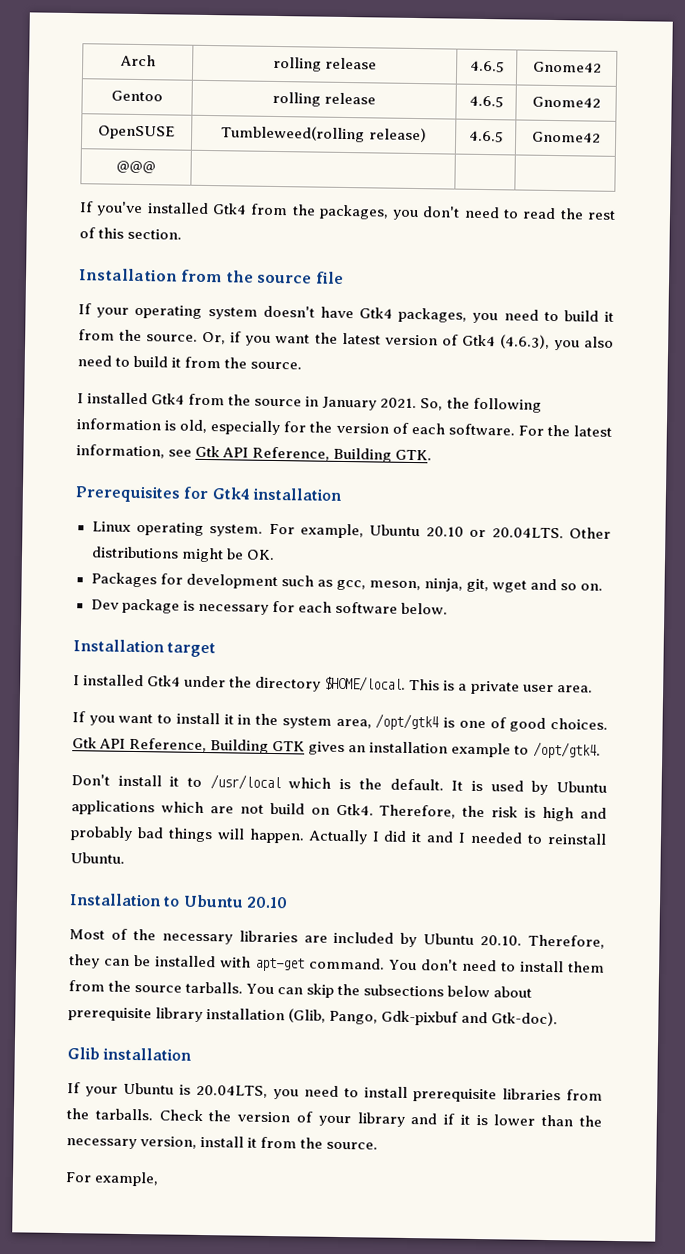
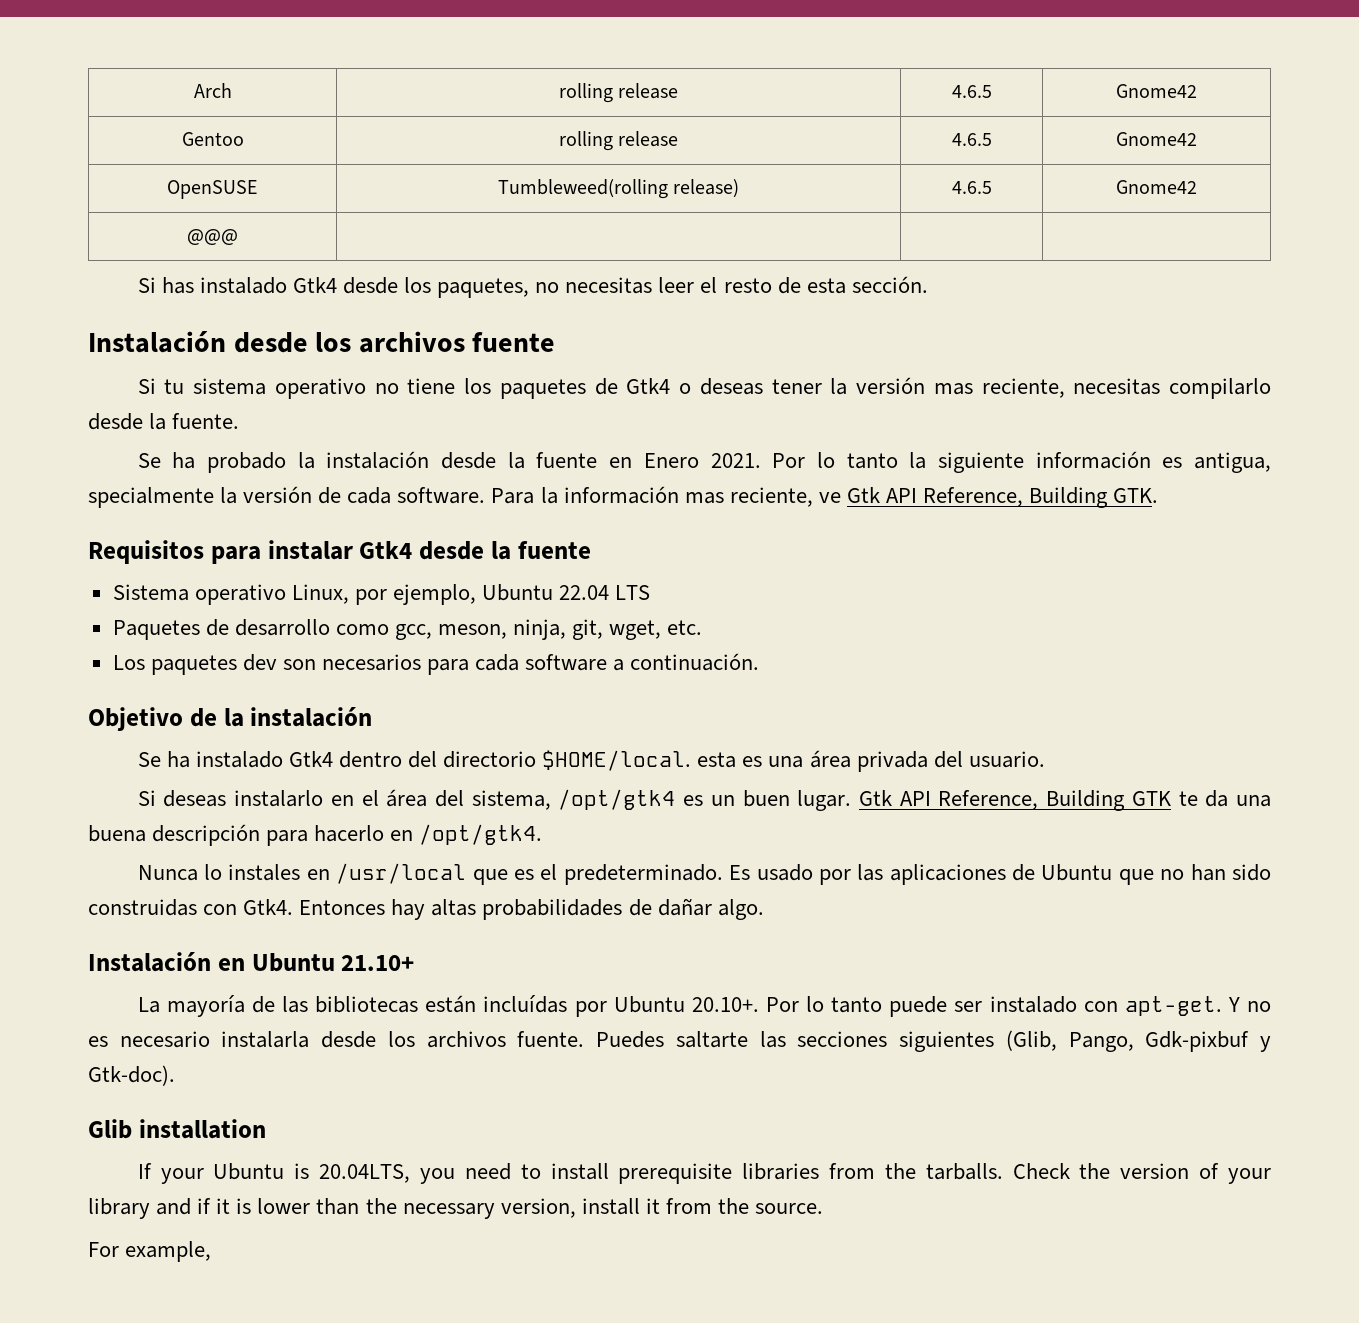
[79,201,617,221] [79,227,183,240] [78,268,344,284] [78,303,615,324] [78,329,614,351] [77,355,303,370] [77,392,542,413] [76,418,612,437] [76,444,193,459] If you've installed Gtk4 from the packages, you don't need to read the rest of this section. // Installation from the source file // If your operating system doesn't have Gtk4 packages, you need to build it from the source. Or, if you want the latest version of Gtk4 (4.6.3), you also need to build it from the source. // I installed Gtk4 from the source in January 2021. So, the following information is old, especially for the version of each software. For the latest information, see -> [137,276,928,298] [88,331,556,353] [137,377,1272,399] [88,413,240,430] [137,451,1271,473] [88,486,841,508] Si has instalado Gtk4 desde los paquetes, no necesitas leer el resto de esta sección. // Instalación desde los archivos fuente // Si tu sistema operativo no tiene los paquetes de Gtk4 o deseas tener la versión mas reciente, necesitas compilarlo desde la fuente. // Se ha probado la instalación desde la fuente en Enero 2021. Por lo tanto la siguiente información es antigua, specialmente la versión de cada software. Para la información mas reciente, ve
[75,485,342,503] [91,521,611,539] [90,546,275,563] [90,572,604,593] [90,598,448,615] [73,639,217,658] [73,674,593,695] [72,711,609,732] Prerequisites for Gtk4 installation // Linux operating system. For example, Ubuntu 20.10 or 20.04LTS. Other distributions might be OK. // Packages for development such as gcc, meson, ninja, git, wget and so on. // Dev package is necessary for each software below. // Installation target // I installed Gtk4 under the directory $HOME/local. This is a private user area. // If you want to install it in the system area, /opt/gtk4 is one of good choices. -> [88,540,591,564] [112,584,651,605] [112,619,703,640] [112,653,760,675] [88,707,373,731] [137,750,1045,772] [137,789,852,811] Requisitos para instalar Gtk4 desde la fuente // Sistema operativo Linux, por ejemplo, Ubuntu 22.04 LTS // Paquetes de desarrollo como gcc, meson, ninja, git, wget, etc. // Los paquetes dev son necesarios para cada software a continuación. // Objetivo de la instalación // Se ha instalado Gtk4 dentro del directorio $HOME/local. esta es una área privada del usuario. // Si deseas instalarlo en el área del sistema, /opt/gtk4 es un buen lugar.
[308,741,601,759] [71,774,607,796] [71,800,608,822] [70,826,607,845] [70,852,125,864] [69,893,288,909] [69,928,605,949] [69,954,605,973] [68,980,533,998] [68,1007,286,1023] gives an installation example to /opt/gtk4. // Don't install it to /usr/local which is the default. It is used by Ubuntu applications which are not build on Gtk4. Therefore, the risk is high and probably bad things will happen. Actually I did it and I needed to reinstall Ubuntu. // Installation to Ubuntu 20.10 // Most of the necessary libraries are included by Ubuntu 20.10. Therefore, they can be installed with apt-get command. You don't need to install them from the source tarballs. You can skip the subsections below about prerequisite library installation -> [1178,790,1271,807] [88,824,543,846] [137,863,1271,885] [88,898,764,920] [88,952,415,972] [137,995,1271,1017] [88,1031,995,1052] te da una buena descripción para hacerlo en /opt/gtk4. // Nunca lo instales en /usr/local que es el predeterminado. Es usado por las aplicaciones de Ubuntu que no han sido construidas con Gtk4. Entonces hay altas probabilidades de dañar algo. // Instalación en Ubuntu 21.10+ // La mayoría de las bibliotecas están incluídas por Ubuntu 20.10+. Por lo tanto puede ser instalado con apt-get. Y no es necesario instalarla desde los archivos fuente. Puedes saltarte las secciones siguientes
[461,1011,489,1024] and -> [1260,1036,1272,1052] y

